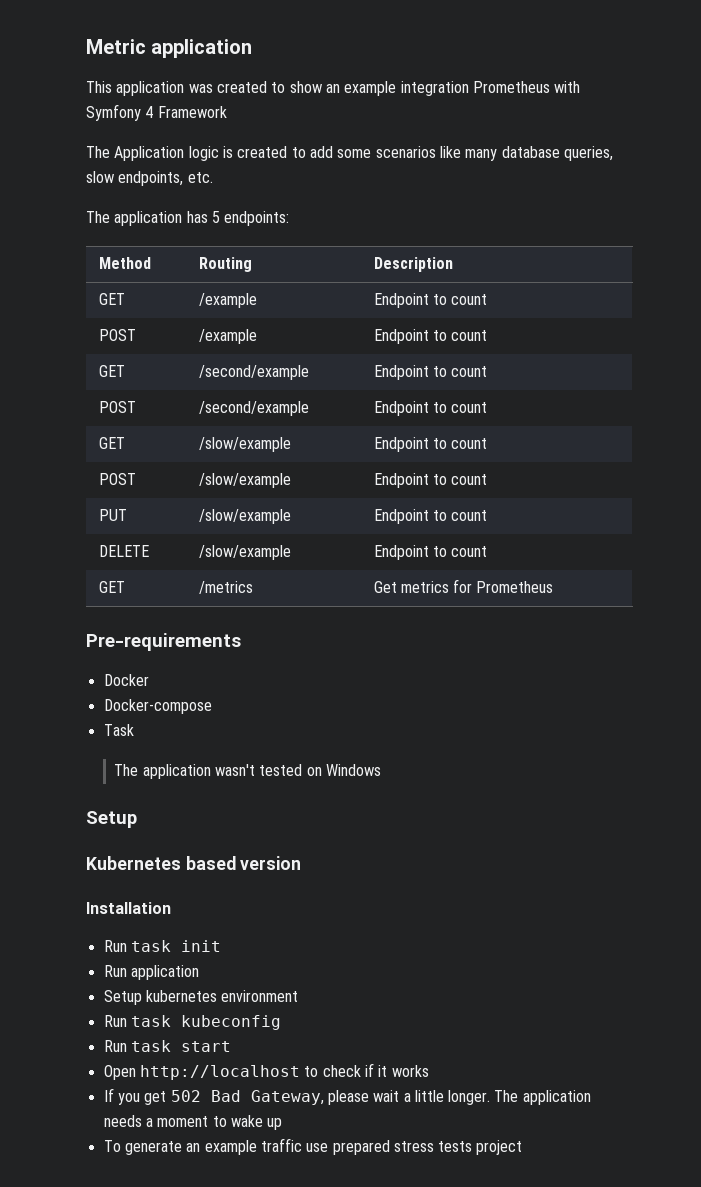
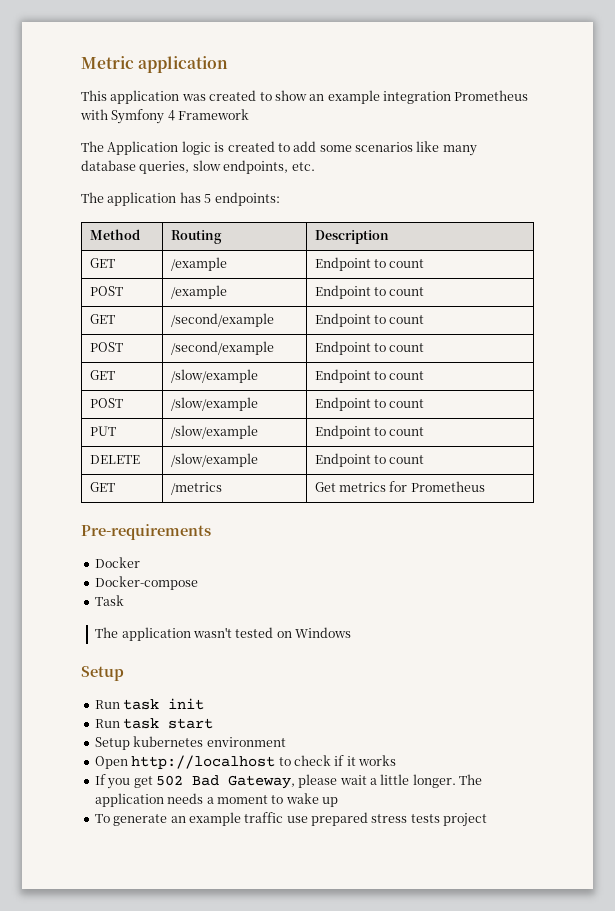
[86,856,302,870] [86,902,171,914] // Kubernetes based version // Installation -> (124, 673) none
[130,965,199,980] application -> [123,718,214,729] task start
[103,1015,281,1030] [103,1040,231,1052] // Run task kubeconfig // Run task start -> (286, 742) none

